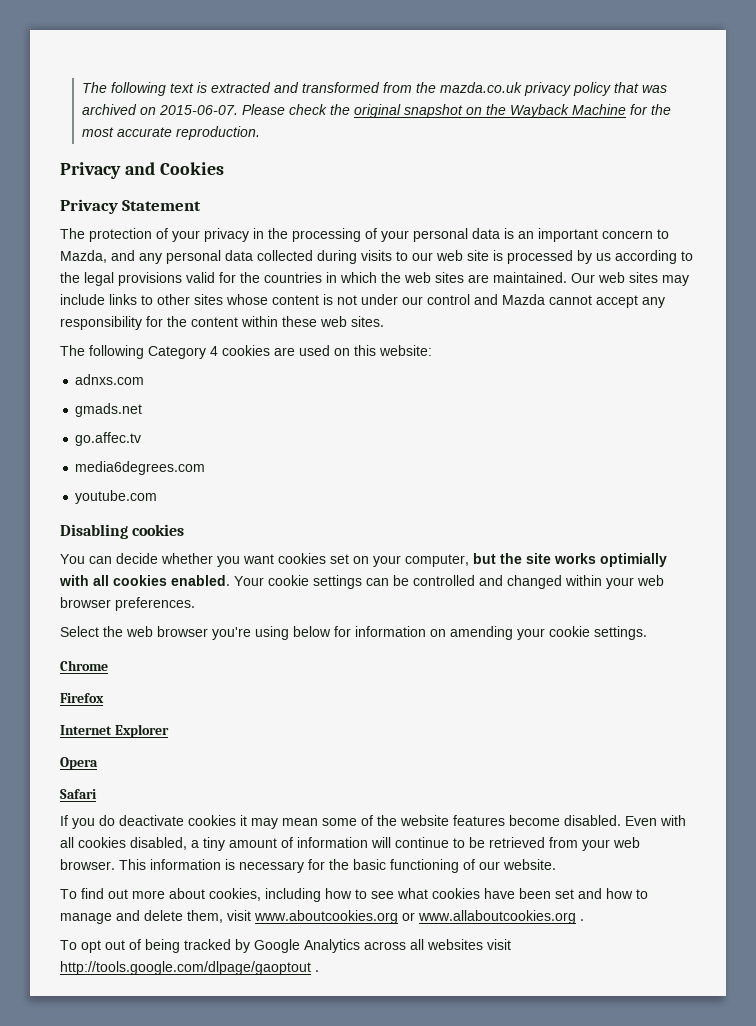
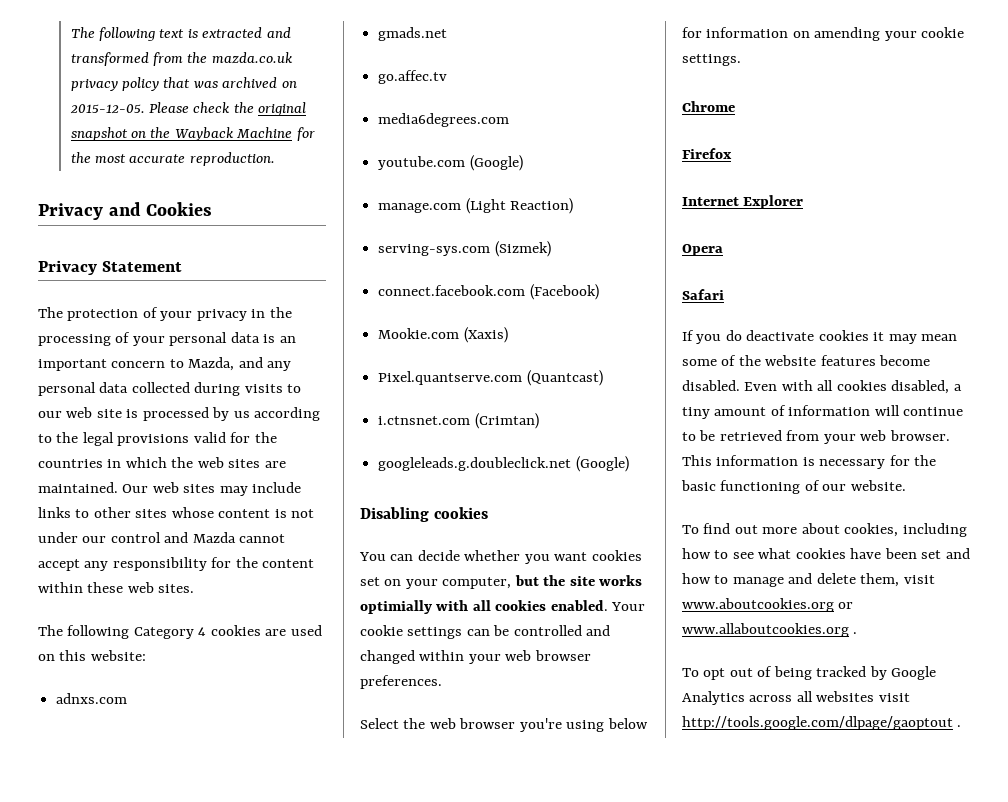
[158,105,238,115] 2015-06-07. -> [69,104,145,114] 2015-12-05.
(158, 497) none -> [469,155,523,171] [378,198,574,214] [378,241,551,257] [378,284,599,300] [378,327,508,343] [378,370,603,386] [378,413,539,429] [378,456,629,472] (Google) // manage.com (Light Reaction) // serving-sys.com (Sizmek) // connect.facebook.com (Facebook) // Mookie.com (Xaxis) // Pixel.quantserve.com (Quantcast) // i.ctnsnet.com (Crimtan) // googleleads.g.doubleclick.net (Google)

